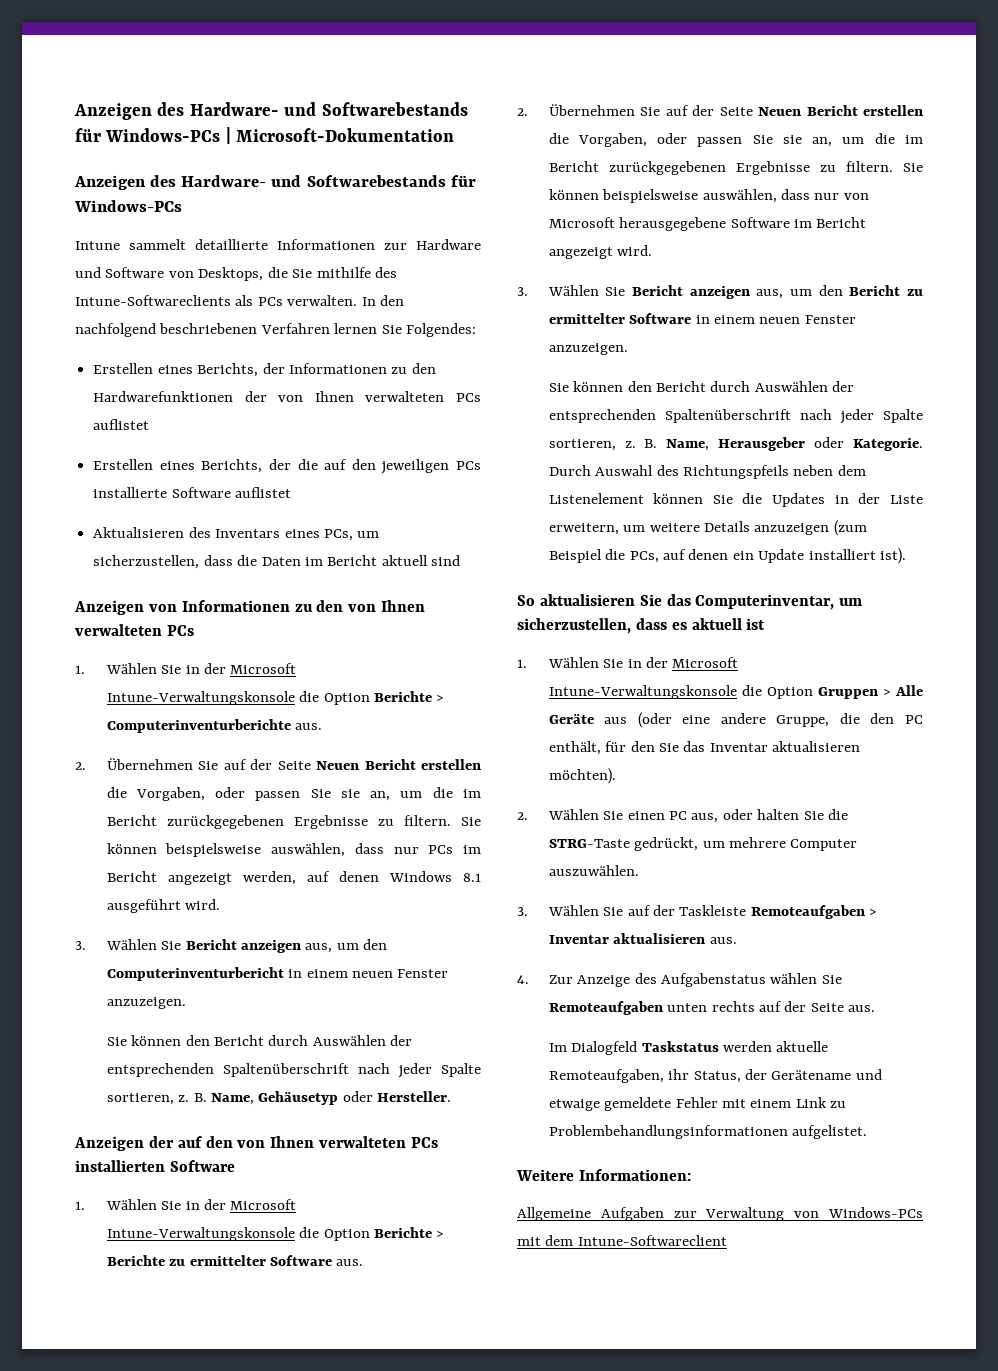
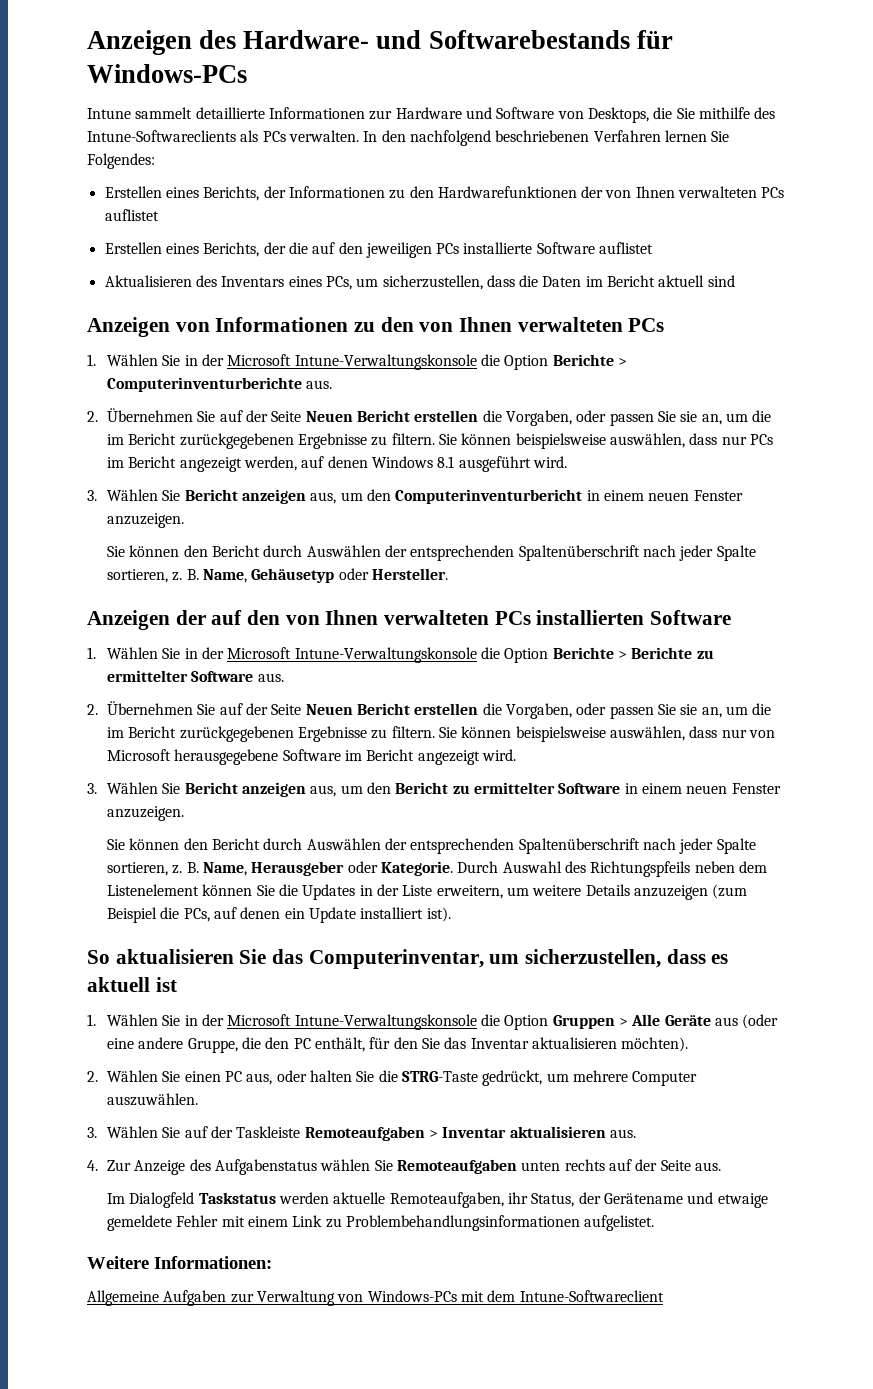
[74,102,468,120] [75,127,455,144] [74,175,476,190] [74,200,182,212] Anzeigen des Hardware- und Softwarebestands für Windows-PCs | Microsoft-Dokumentation // Anzeigen des Hardware- und Softwarebestands für Windows-PCs -> [87,30,673,55] [87,64,247,83] Anzeigen des Hardware- und Softwarebestands für Windows-PCs

